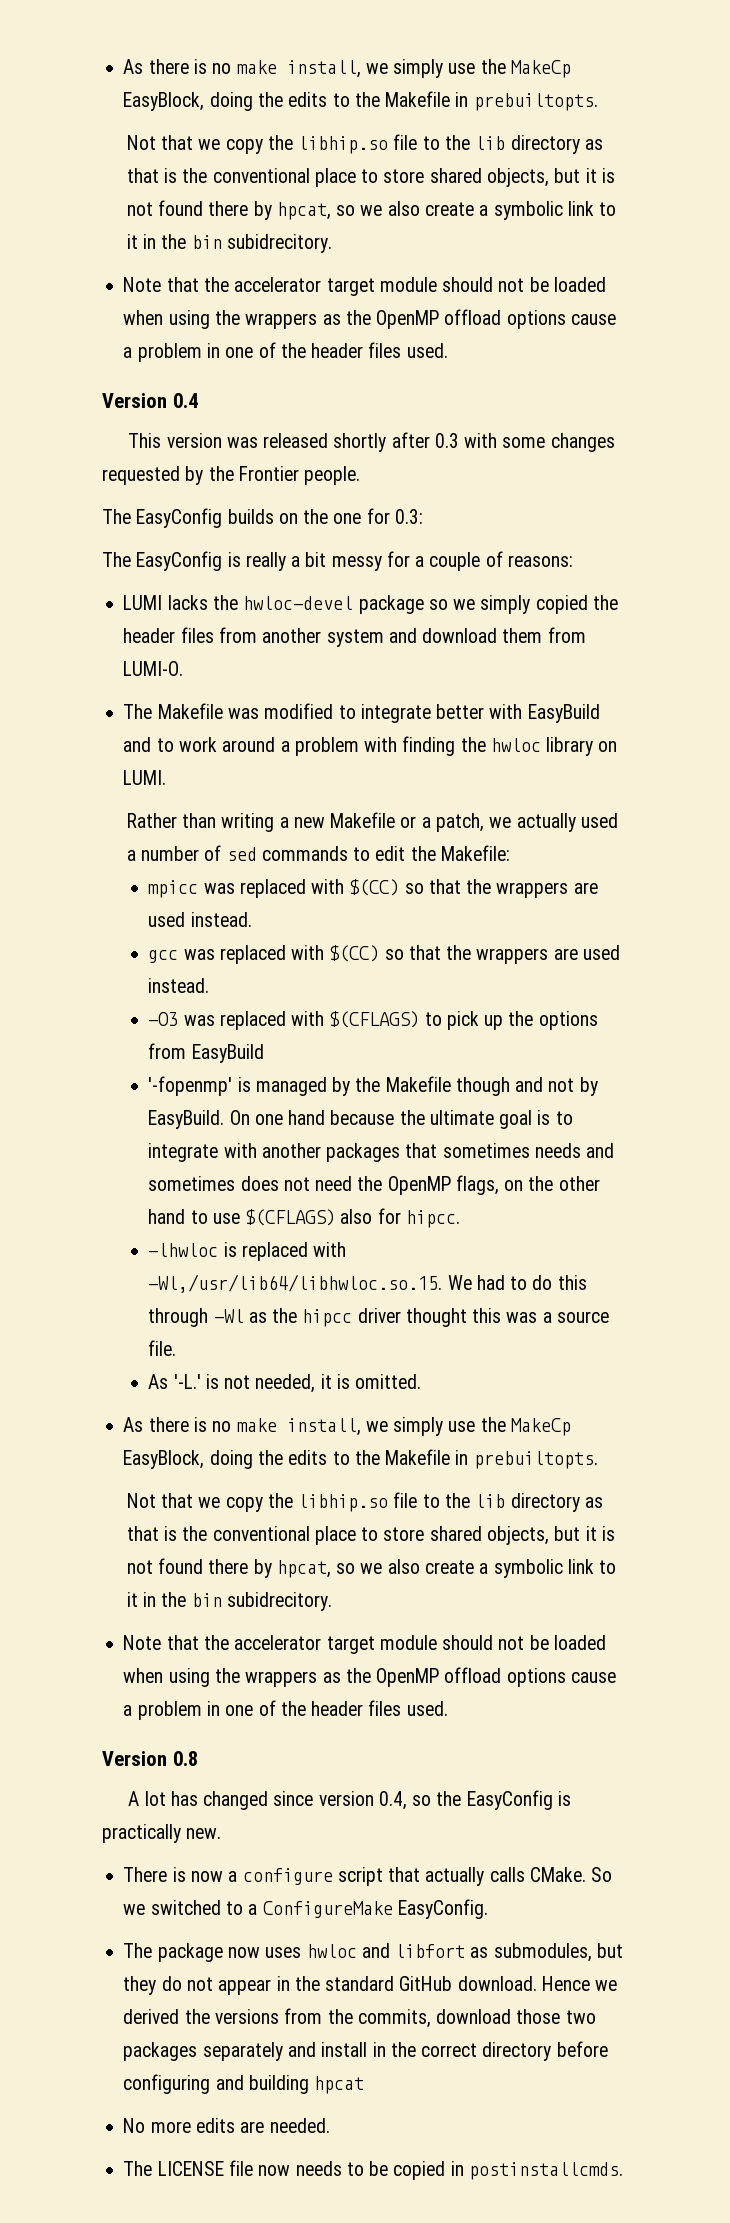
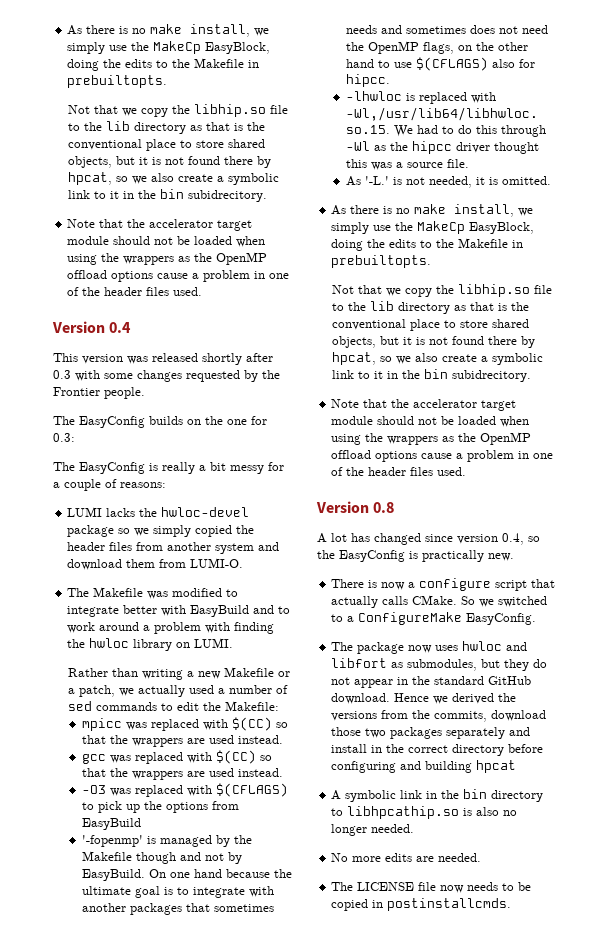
(365, 2085) none -> [331,789,544,802] [331,806,518,819] [331,824,415,836] // A symbolic link in the bin directory to libhpcathip.so is also no longer needed.

